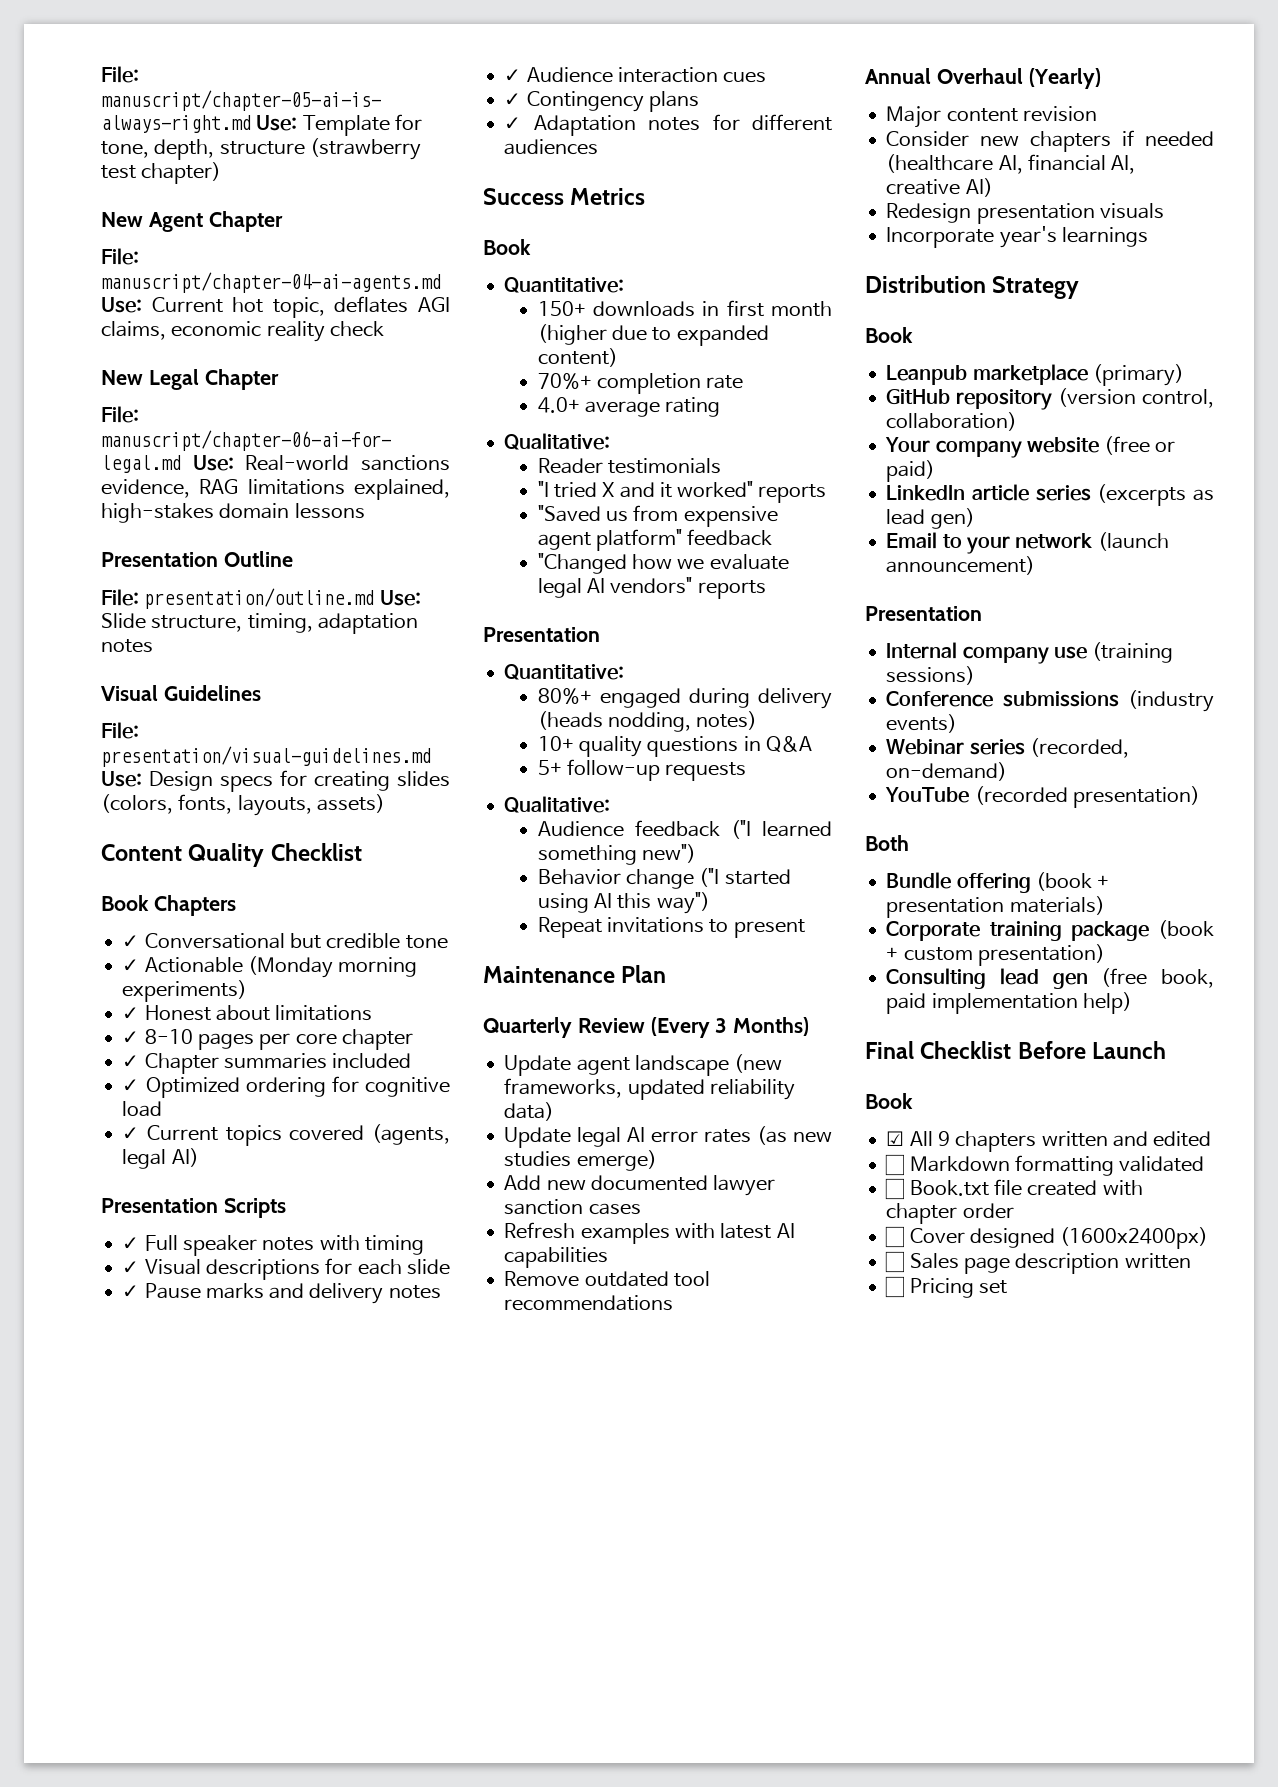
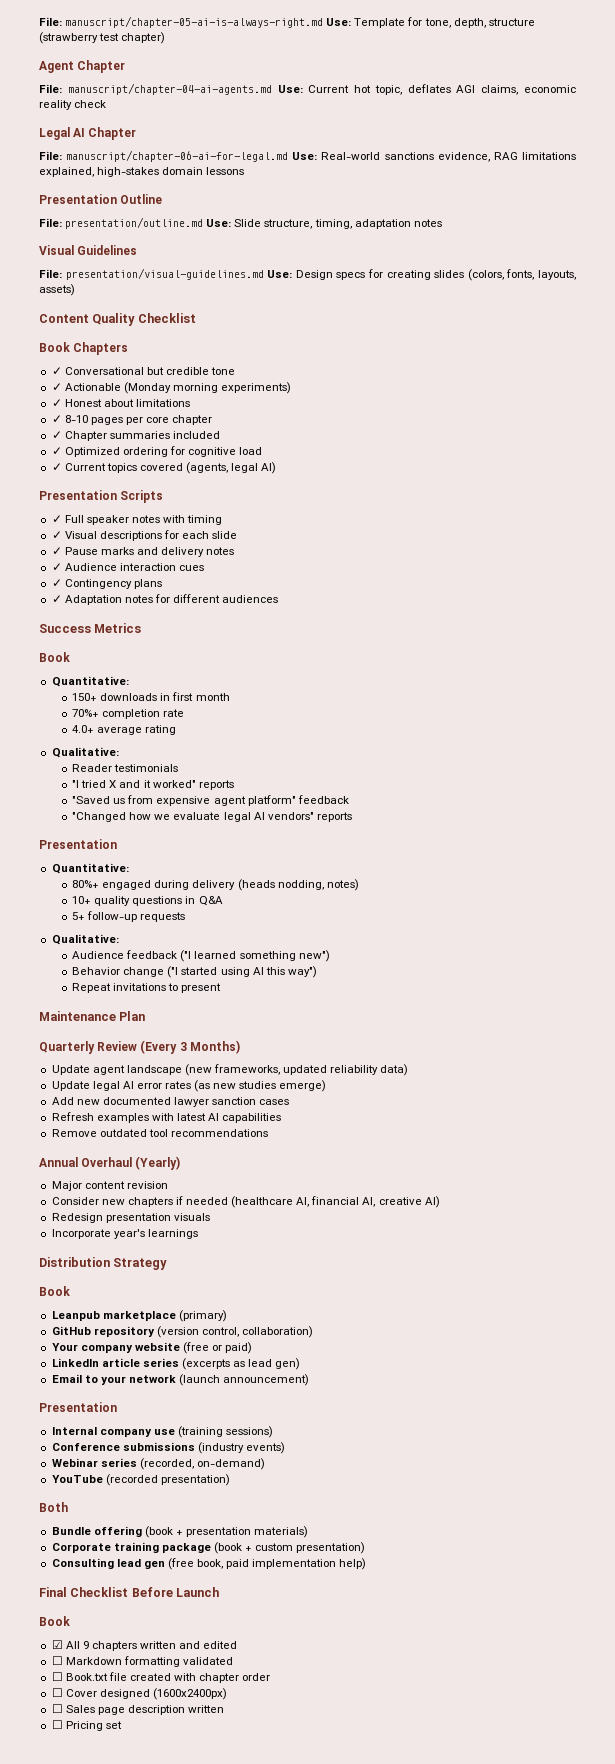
[101,212,143,227] New -> (166, 38) none
[101,369,199,390] New Legal -> [39,127,86,140] Legal AI
[537,324,769,346] [537,348,618,367] (higher due to expanded content) -> (230, 697) none

